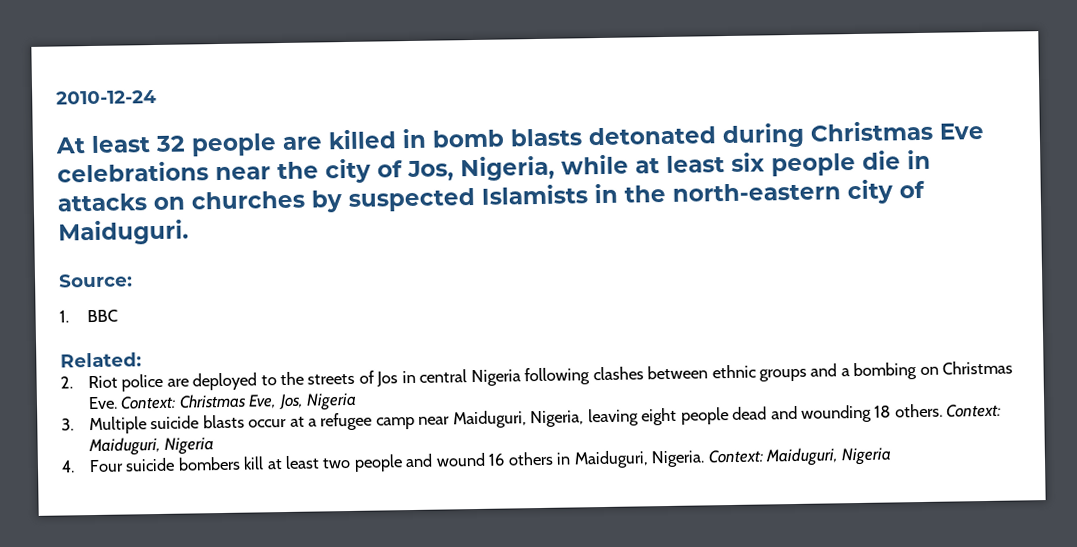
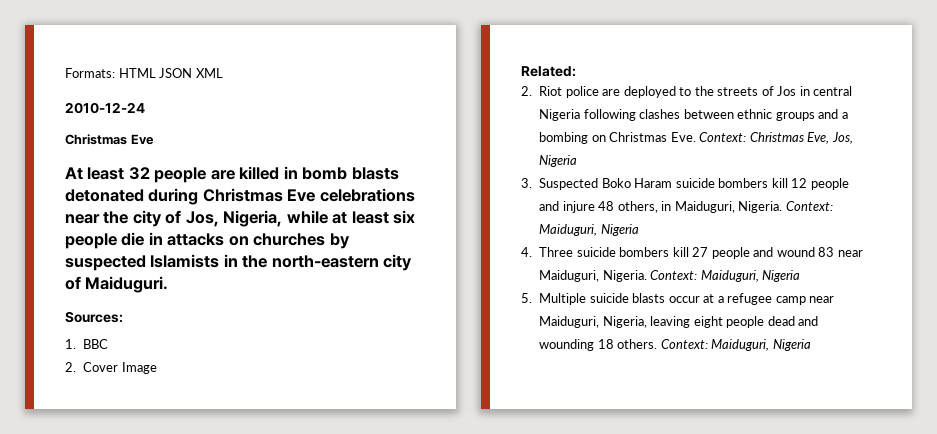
(56, 97) none -> [65,68,223,78] Formats: HTML JSON XML //
(157, 97) none -> [65,134,154,145] // Christmas Eve
[58,273,133,288] Source: -> [65,311,123,323] Sources:
(118, 316) none -> [65,362,157,374] // 2. Cover Image
(74, 424) none -> [539,178,849,190] [539,201,833,213] [539,224,639,236] [521,247,863,259] [539,270,801,282] [521,293,532,303] Suspected Boko Haram suicide bombers kill 12 people and injure 48 others, in Maiduguri, Nigeria. Context: Maiduguri, Nigeria // 4. Three suicide bombers kill 27 people and wound 83 near Maiduguri, Nigeria. Context: Maiduguri, Nigeria // 5.
[61,447,893,473] // 4. Four suicide bombers kill at least two people and wound 16 others in Maiduguri, Nigeria. Context: Maiduguri, Nigeria -> (811, 345) none

